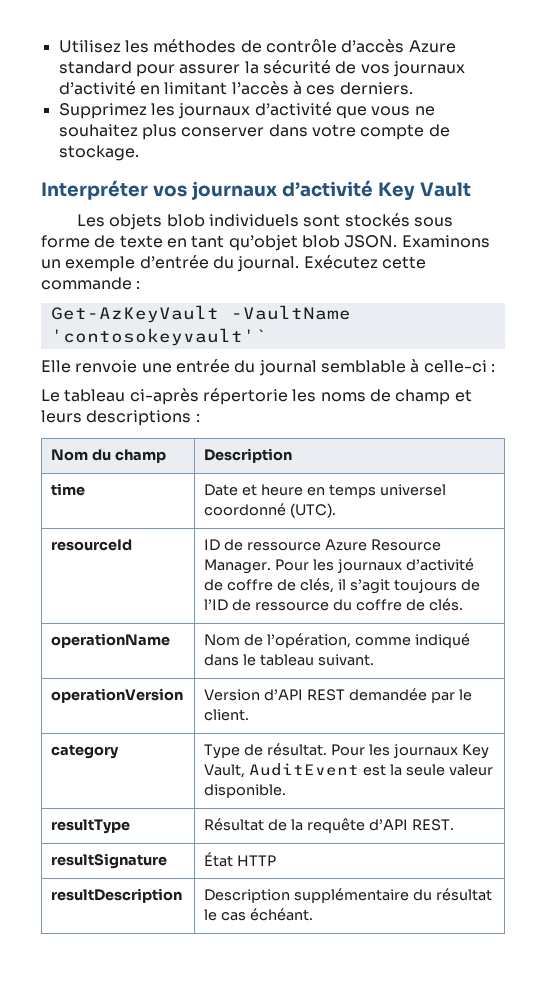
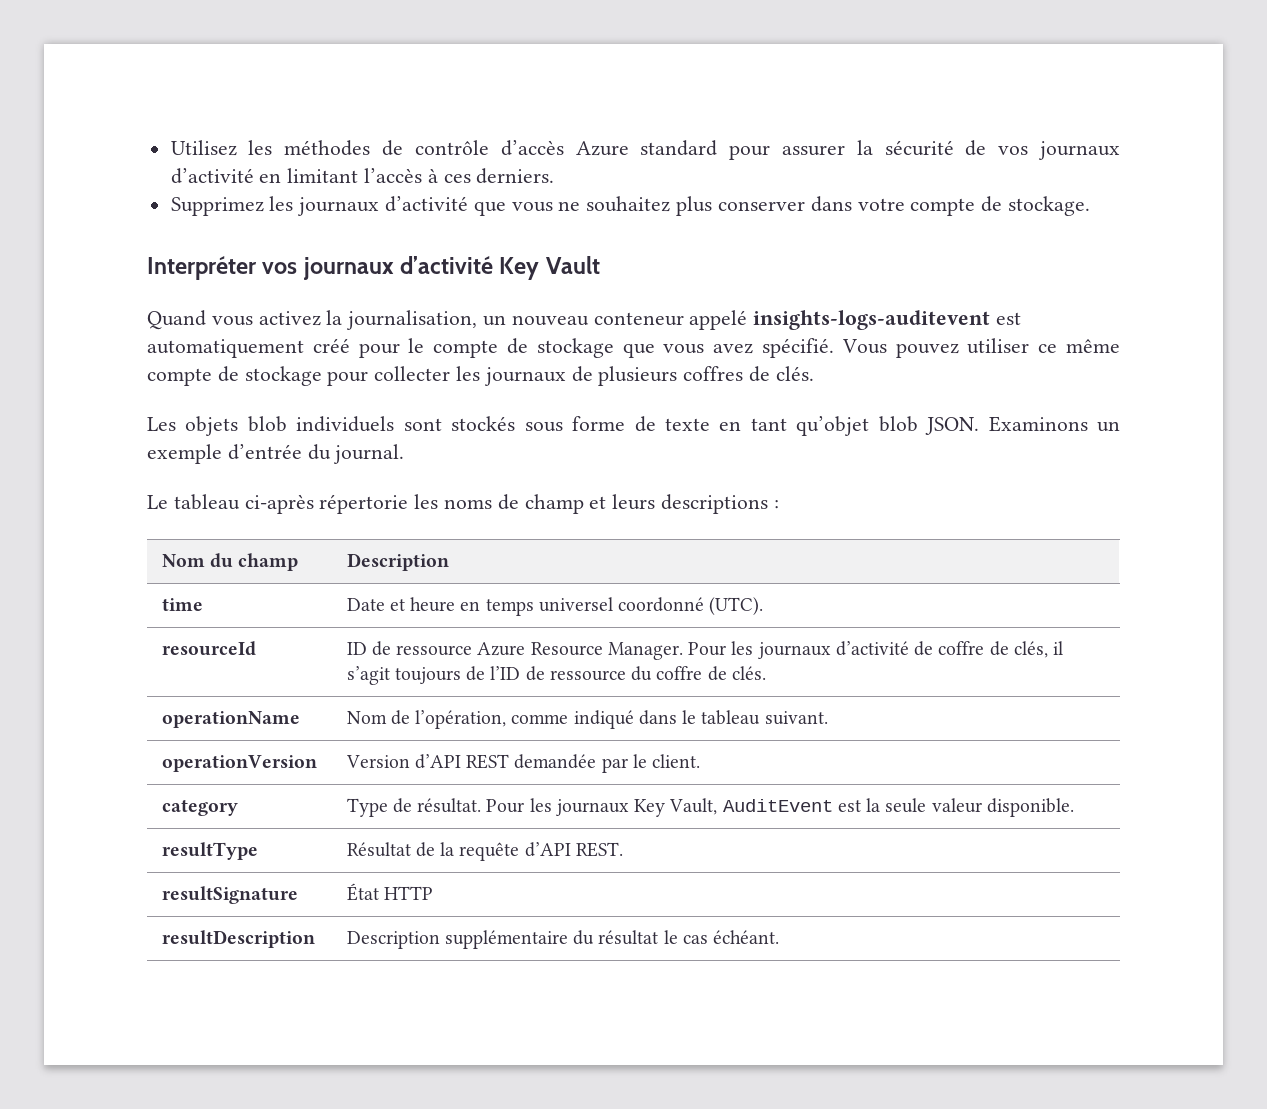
(471, 189) none -> [147,310,1022,330] [147,338,1120,358] [147,366,814,386] // Quand vous activez la journalisation, un nouveau conteneur appelé insights-logs-auditevent est automatiquement créé pour le compte de stockage que vous avez spécifié. Vous pouvez utiliser ce même compte de stockage pour collecter les journaux de plusieurs coffres de clés.
[303,255,426,269] [41,277,141,290] [50,305,351,323] [50,328,267,346] [41,359,495,376] Exécutez cette commande : // Get-AzKeyVault -VaultName 'contosokeyvault'` // Elle renvoie une entrée du journal semblable à celle-ci : -> (405, 454) none

